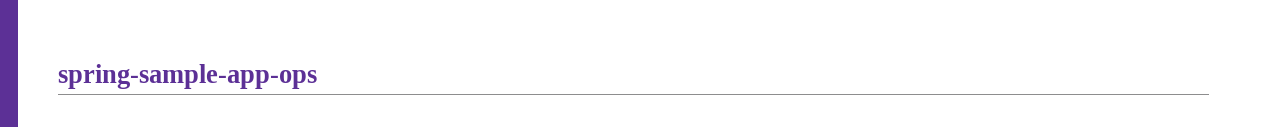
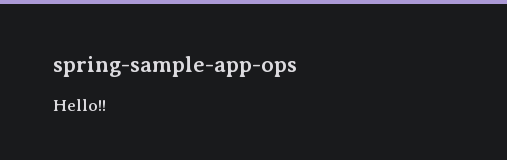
(317, 76) none -> [53,99,106,111] // Hello!!

